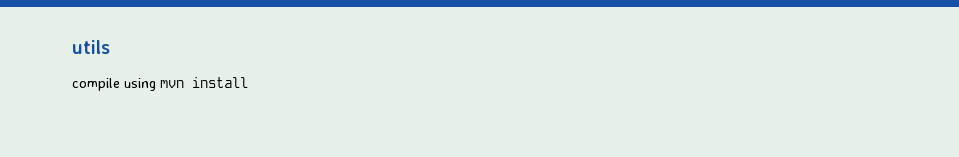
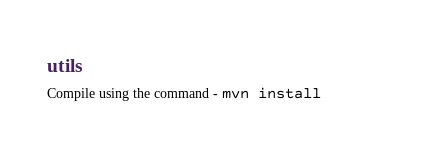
[72,78,156,91] compile using -> [47,88,218,101] Compile using the command -

